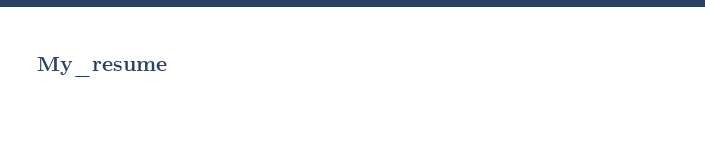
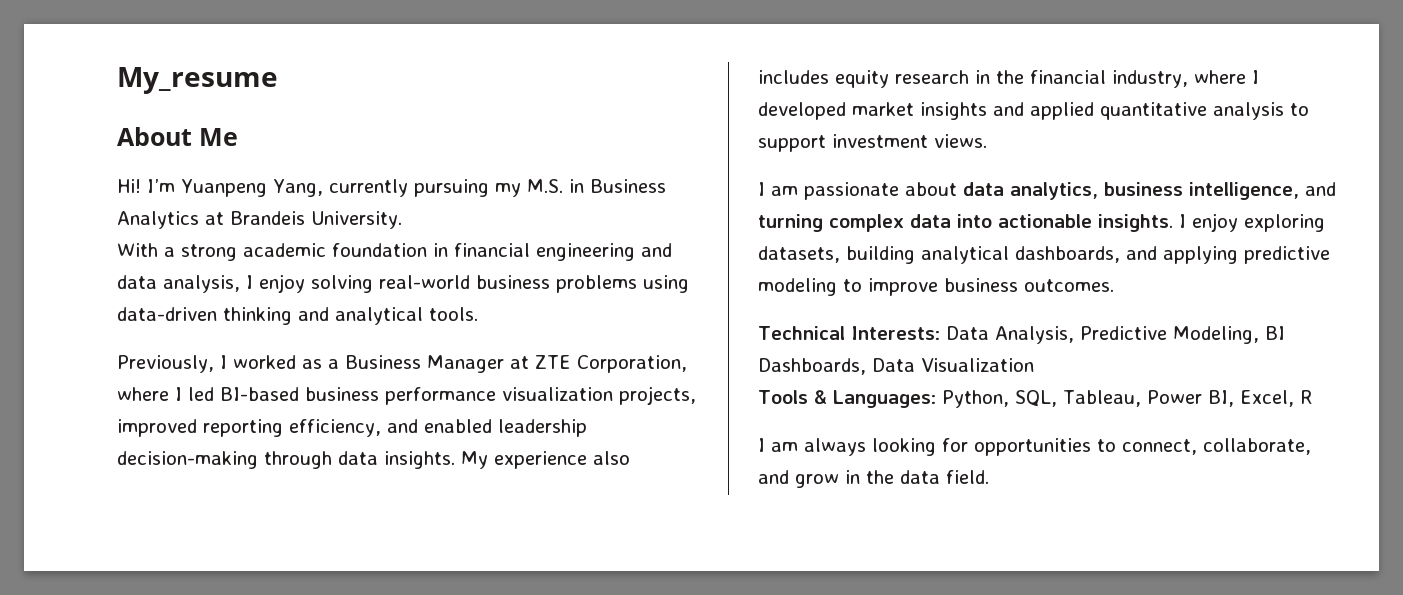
(167, 67) none -> [117,127,238,146] [117,179,666,197] [117,211,402,229] [117,243,672,261] [117,274,689,293] [117,307,478,325] [117,355,687,373] [117,386,696,405] [117,419,587,437] [117,451,630,469] [758,70,1259,88] [758,102,1309,120] [758,134,987,152] [758,182,1336,200] [758,213,1325,232] [758,246,1330,264] [758,278,1114,296] [758,326,1285,344] [758,358,1034,375] [758,390,1313,408] [758,438,1311,456] [758,470,989,488] // About Me // Hi! I’m Yuanpeng Yang, currently pursuing my M.S. in Business Analytics at Brandeis University. // With a strong academic foundation in financial engineering and data analysis, I enjoy solving real-world business problems using data-driven thinking and analytical tools. // Previously, I worked as a Business Manager at ZTE Corporation, where I led BI-based business performance visualization projects, improved reporting efficiency, and enabled leadership decision-making through data insights. My experience also includes equity research in the financial industry, where I developed market insights and applied quantitative analysis to support investment views. // I am passionate about data analytics, business intelligence, and turning complex data into actionable insights. I enjoy exploring datasets, building analytical dashboards, and applying predictive modeling to improve business outcomes. // Technical Interests: Data Analysis, Predictive Modeling, BI Dashboards, Data Visualization // Tools & Languages: Python, SQL, Tableau, Power BI, Excel, R // I am always looking for opportunities to connect, collaborate, and grow in the data field.

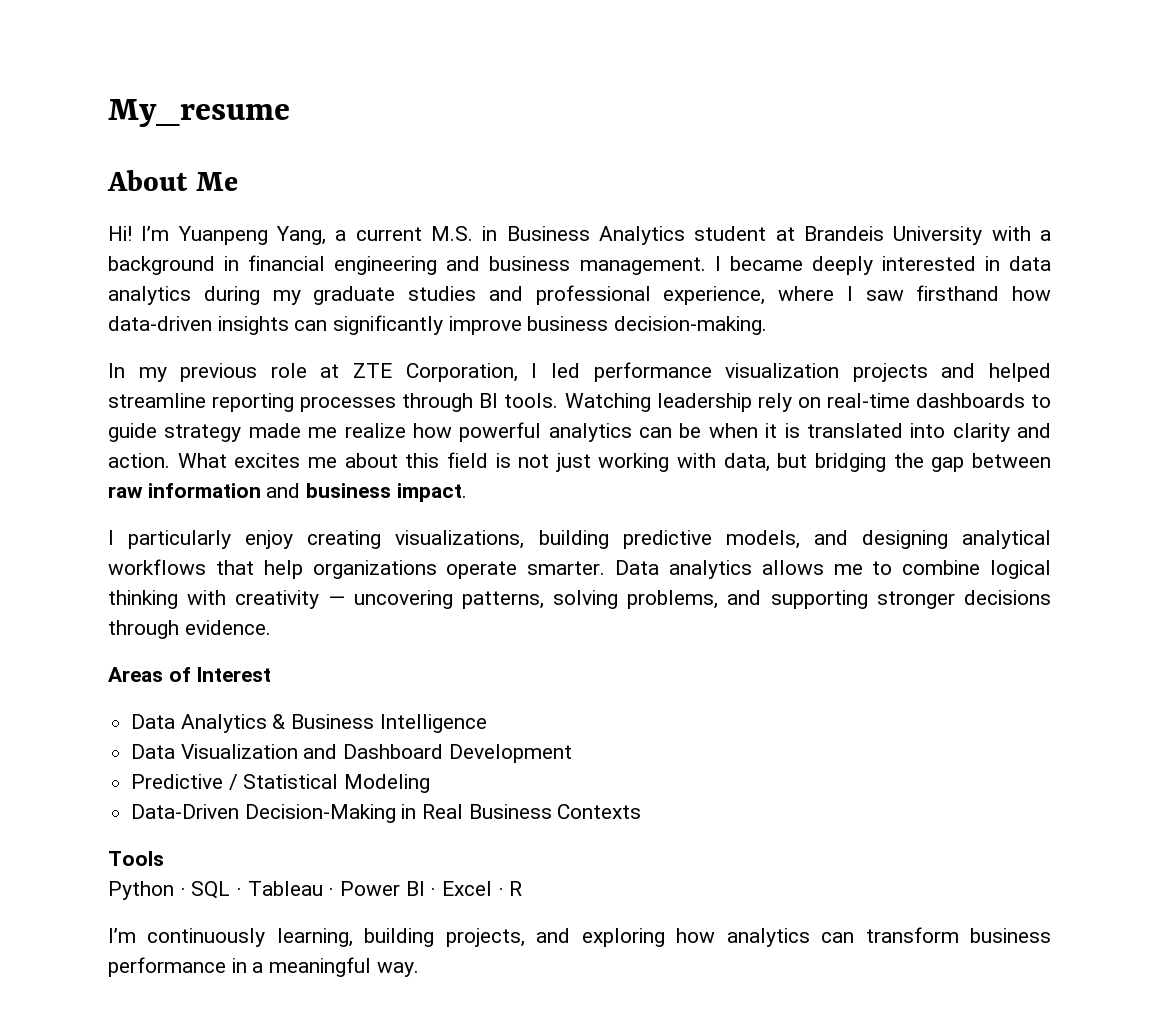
[328,179,521,197] currently pursuing my -> [335,227,422,241] a current
(199, 220) none -> [694,226,767,241] student
[311,211,402,229] [117,243,672,261] [117,274,689,293] [117,307,478,325] [117,355,504,373] University. // With a strong academic foundation in financial engineering and data analysis, I enjoy solving real-world business problems using data-driven thinking and analytical tools. // Previously, I worked as a Business Manager -> [893,226,1051,245] [108,255,1052,275] [108,285,1051,305] [108,315,768,335] [108,363,307,382] University with a background in financial engineering and business management. I became deeply interested in data analytics during my graduate studies and professional experience, where I saw firsthand how data-driven insights can significantly improve business decision-making. // In my previous role
[117,387,169,401] where -> (518, 372) none
[220,386,696,405] [117,419,587,437] [117,451,630,469] [758,70,1259,88] [758,102,1309,120] [758,134,987,152] [758,182,1336,200] [758,213,1325,232] [758,246,1330,264] [758,278,1114,296] [758,326,1285,344] [758,358,1034,375] [758,390,1313,408] [758,438,1311,456] [758,470,989,488] BI-based business performance visualization projects, improved reporting efficiency, and enabled leadership decision-making through data insights. My experience also includes equity research in the financial industry, where I developed market insights and applied quantitative analysis to support investment views. // I am passionate about data analytics, business intelligence, and turning complex data into actionable insights. I enjoy exploring datasets, building analytical dashboards, and applying predictive modeling to improve business outcomes. // Technical Interests: Data Analysis, Predictive Modeling, BI Dashboards, Data Visualization // Tools & Languages: Python, SQL, Tableau, Power BI, Excel, R // I am always looking for opportunities to connect, collaborate, and grow in the data field. -> [593,362,1052,382] [108,393,1052,412] [108,422,1051,442] [108,452,1051,472] [108,483,467,502] [108,530,1051,549] [108,559,1052,579] [108,590,1051,609] [108,620,271,639] [108,667,272,682] [131,714,487,733] [131,744,572,763] [131,774,431,793] [131,804,642,823] [108,851,164,866] [108,881,523,900] [108,927,1051,947] [108,957,419,977] performance visualization projects and helped streamline reporting processes through BI tools. Watching leadership rely on real-time dashboards to guide strategy made me realize how powerful analytics can be when it is translated into clarity and action. What excites me about this field is not just working with data, but bridging the gap between raw information and business impact. // I particularly enjoy creating visualizations, building predictive models, and designing analytical workflows that help organizations operate smarter. Data analytics allows me to combine logical thinking with creativity — uncovering patterns, solving problems, and supporting stronger decisions through evidence. // Areas of Interest // Data Analytics & Business Intelligence // Data Visualization and Dashboard Development // Predictive / Statistical Modeling // Data-Driven Decision-Making in Real Business Contexts // Tools // Python · SQL · Tableau · Power BI · Excel · R // I’m continuously learning, building projects, and exploring how analytics can transform business performance in a meaningful way.

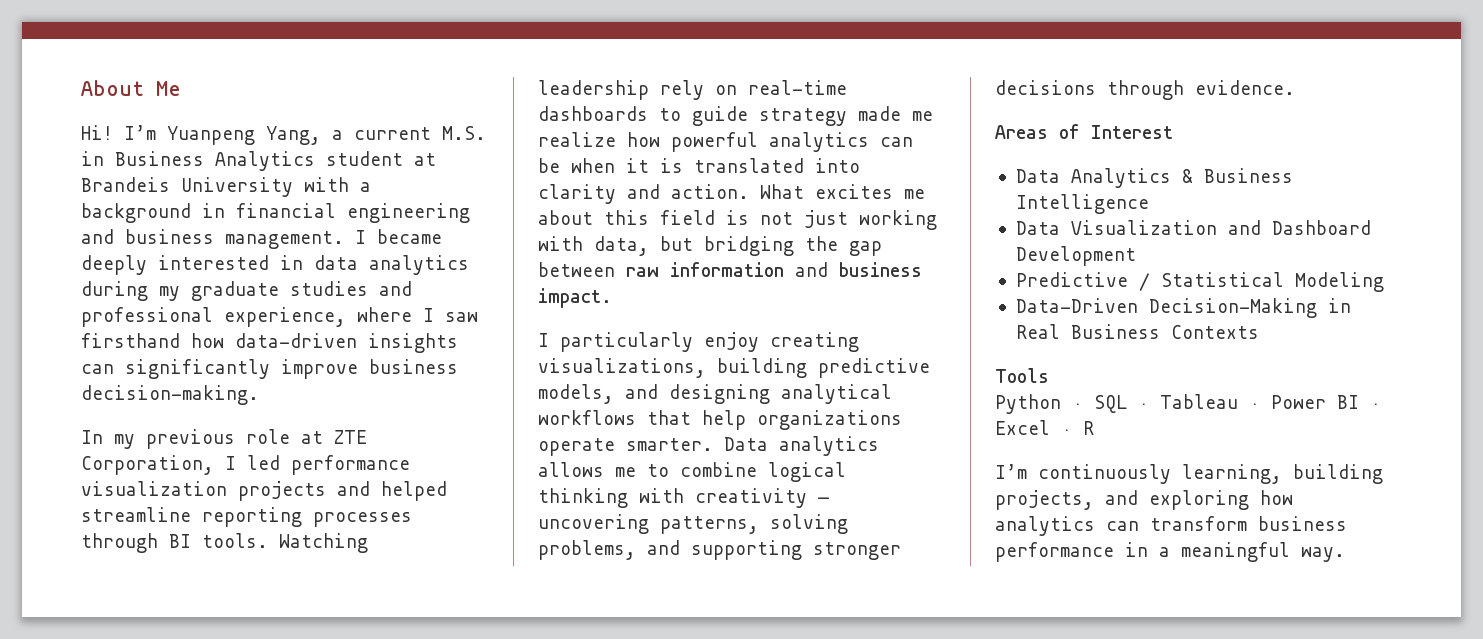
[108,99,290,127] My_resume // -> (81, 88) none

